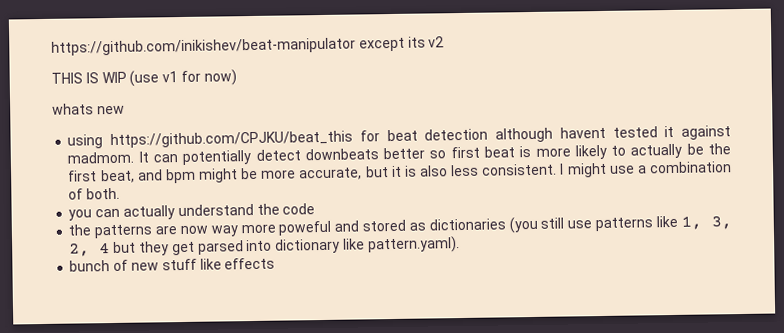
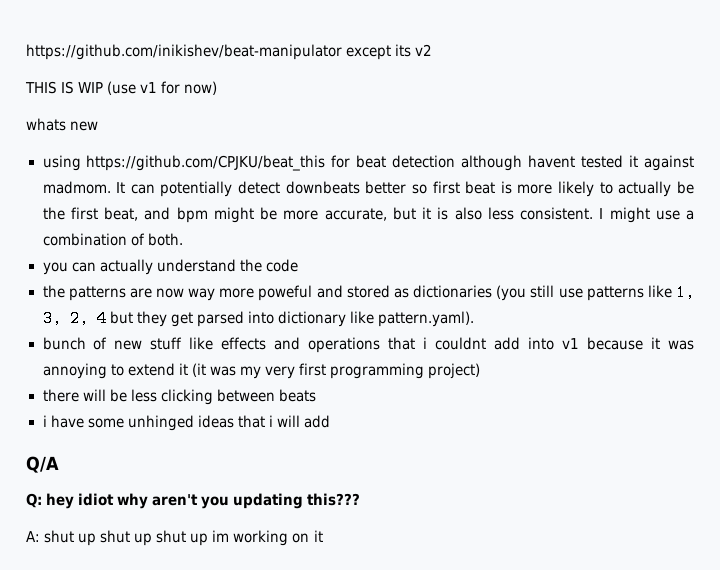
(276, 263) none -> [274,337,694,353] [42,363,481,379] [42,389,316,405] [42,415,330,431] [26,456,59,473] [26,493,361,509] [26,530,323,546] and operations that i couldnt add into v1 because it was annoying to extend it (it was my very first programming project) // there will be less clicking between beats // i have some unhinged ideas that i will add // Q/A // Q: hey idiot why aren't you updating this??? // A: shut up shut up shut up im working on it

